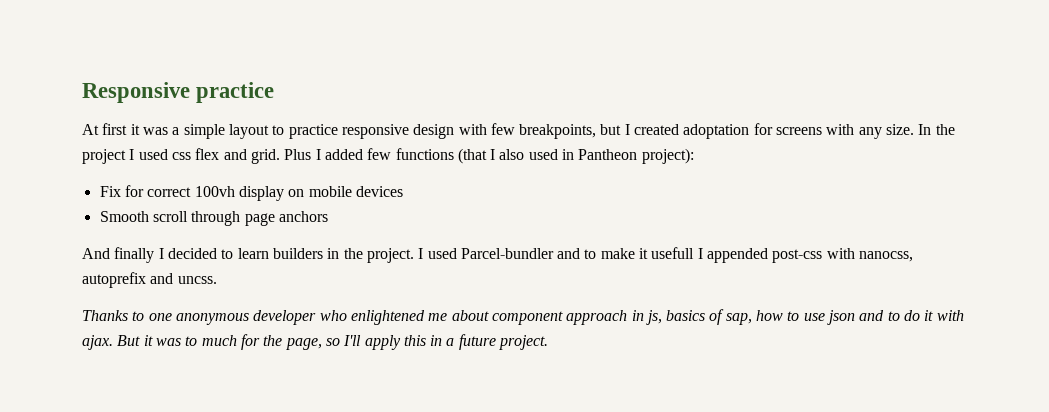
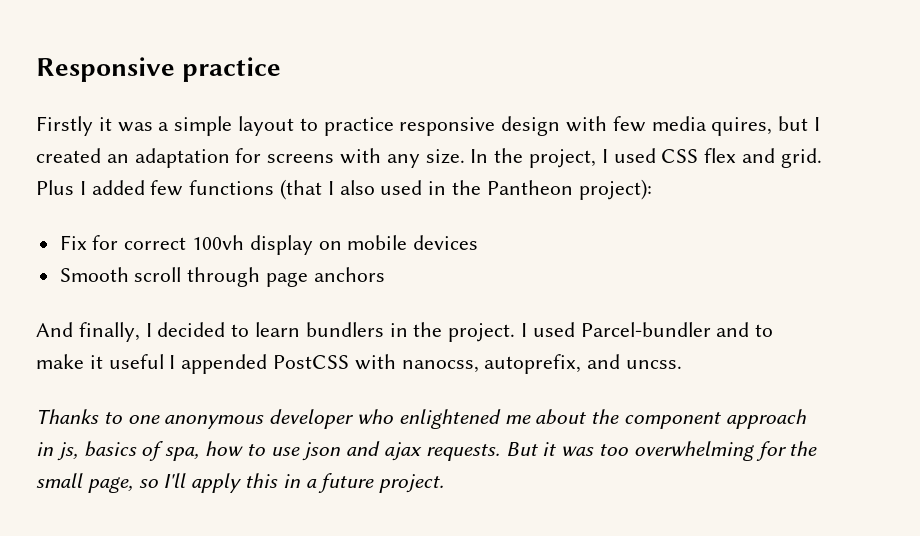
[82,123,128,135] At first -> [36,116,93,136] Firstly
[519,124,597,139] breakpoints, -> [651,116,773,136] media quires,
[683,124,750,139] adoptation -> [106,148,230,168] an adaptation
[82,149,191,164] project I used css -> [529,148,699,168] project, I used CSS
(575, 154) none -> [452,180,482,195] the
[114,247,155,263] finally -> [78,322,140,342] finally,
[272,248,323,259] builders -> [305,322,384,337] bundlers
[651,247,695,259] usefull -> [108,354,164,369] useful
[772,249,823,263] post-css -> [273,355,350,369] PostCSS
[82,272,146,288] autoprefix -> [484,354,582,374] autoprefix,
(489, 315) none -> [591,409,620,424] the
[725,313,752,325] sap, -> [165,447,200,461] spa,
[887,310,964,321] [82,335,113,350] to do it with ajax. -> [384,442,500,461] ajax requests.
[185,335,237,346] to much -> [599,441,754,461] too overwhelming
(283, 340) none -> [36,473,83,488] small

